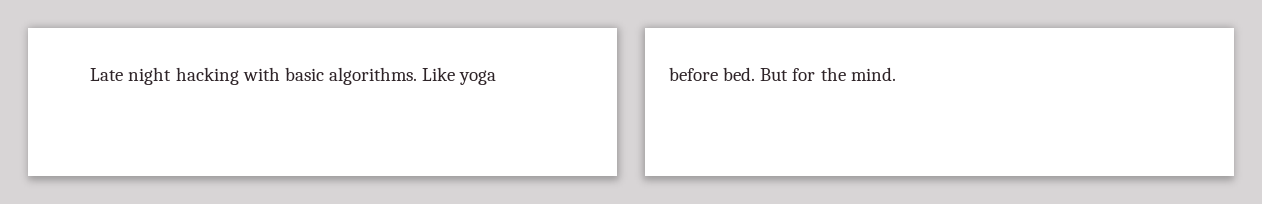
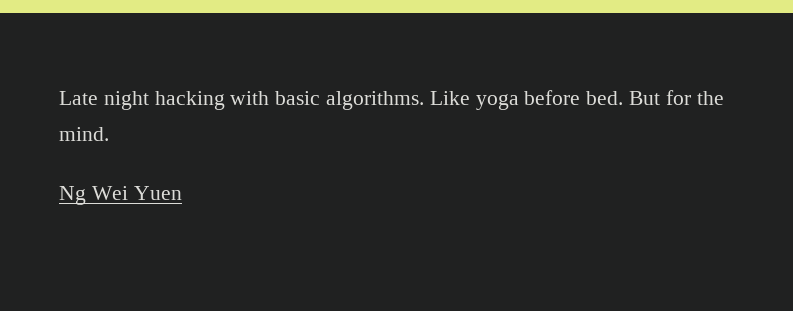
(896, 74) none -> [59,186,182,205] // Ng Wei Yuen

